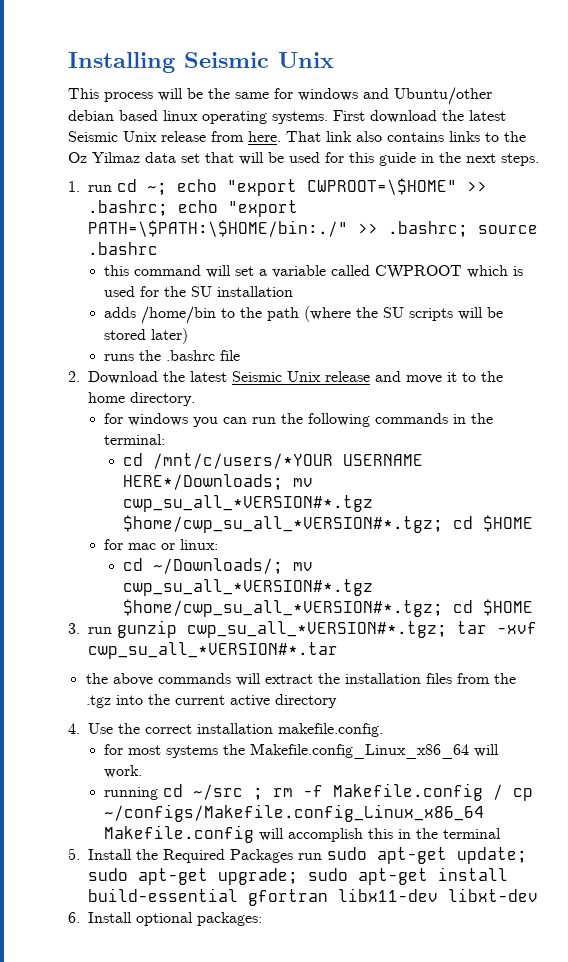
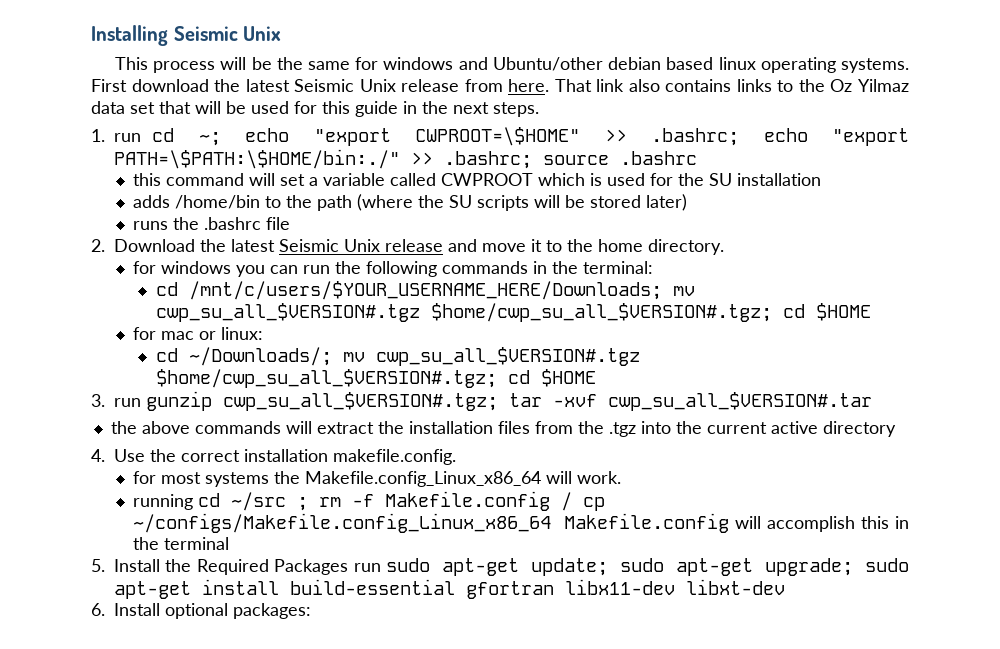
[153,453,424,469] [123,474,314,490] [123,495,374,512] [123,515,444,533] /mnt/c/users/*YOUR USERNAME HERE*/Downloads; mv cwp_su_all_*VERSION#*.tgz $home/cwp_su_all_*VERSION#*.tgz; -> [188,281,695,300] [155,303,772,322] /mnt/c/users/$YOUR_USERNAME_HERE/Downloads; mv cwp_su_all_$VERSION#.tgz $home/cwp_su_all_$VERSION#.tgz;
[123,579,374,596] [123,599,444,617] cwp_su_all_*VERSION#*.tgz $home/cwp_su_all_*VERSION#*.tgz; -> [375,347,640,366] [155,369,497,388] cwp_su_all_$VERSION#.tgz $home/cwp_su_all_$VERSION#.tgz;
[187,621,447,638] cwp_su_all_*VERSION#*.tgz; -> [223,392,498,411] cwp_su_all_$VERSION#.tgz;
[88,642,338,659] cwp_su_all_*VERSION#*.tar -> [608,392,872,411] cwp_su_all_$VERSION#.tar

